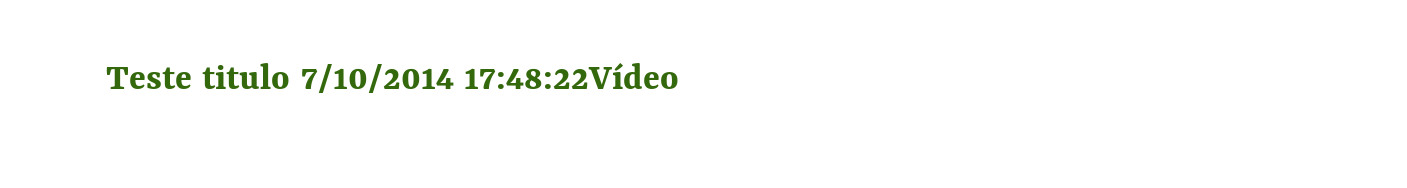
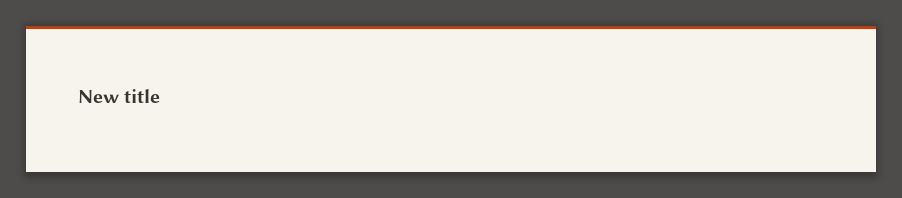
[106,62,680,93] Teste titulo 7/10/2014 17:48:22Vídeo -> [78,89,161,103] New title

